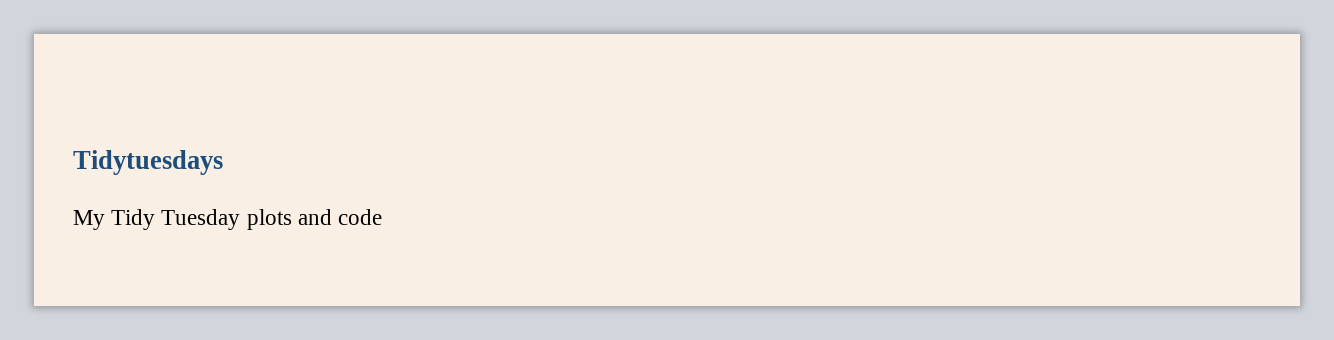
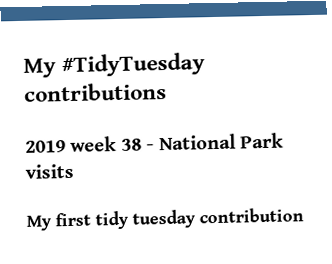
[73,150,223,175] [73,209,383,230] Tidytuesdays // My Tidy Tuesday plots and code -> [23,52,206,78] [24,81,167,102] [25,132,284,153] [25,163,74,179] [26,207,304,231] My #TidyTuesday contributions // 2019 week 38 - National Park visits // My first tidy tuesday contribution

